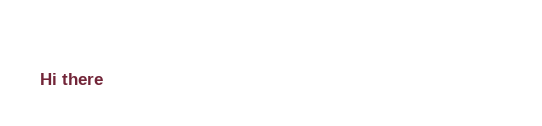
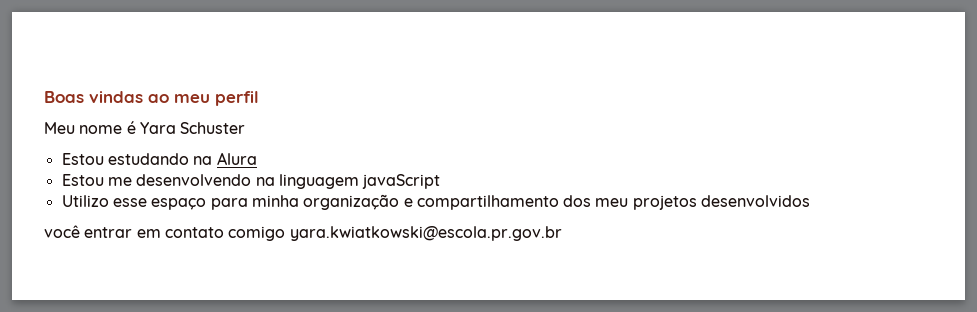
[40,73,103,85] Hi there -> [44,91,259,106] [44,121,246,134] [61,152,257,165] [61,174,441,189] [61,194,811,210] [44,225,562,241] Boas vindas ao meu perfil // Meu nome é Yara Schuster // Estou estudando na Alura // Estou me desenvolvendo na linguagem javaScript // Utilizo esse espaço para minha organização e compartilhamento dos meu projetos desenvolvidos // você entrar em contato comigo yara.kwiatkowski@escola.pr.gov.br

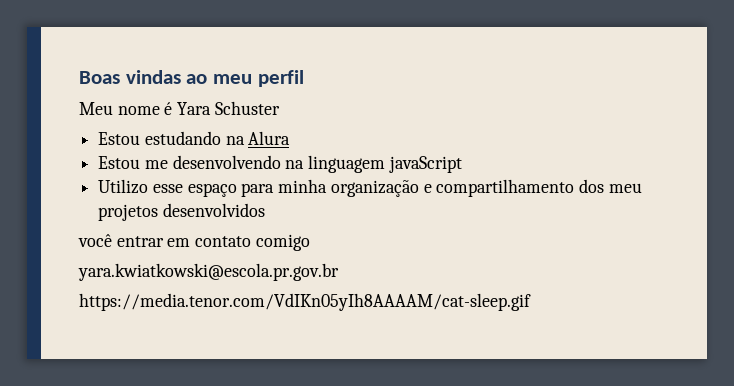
(286, 233) none -> (310, 242) //
(562, 233) none -> [79,293,531,311] // https://media.tenor.com/VdIKn05yIh8AAAAM/cat-sleep.gif

